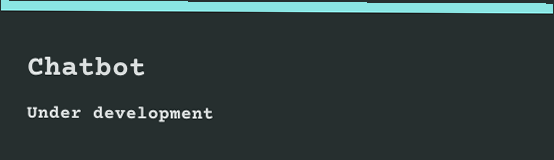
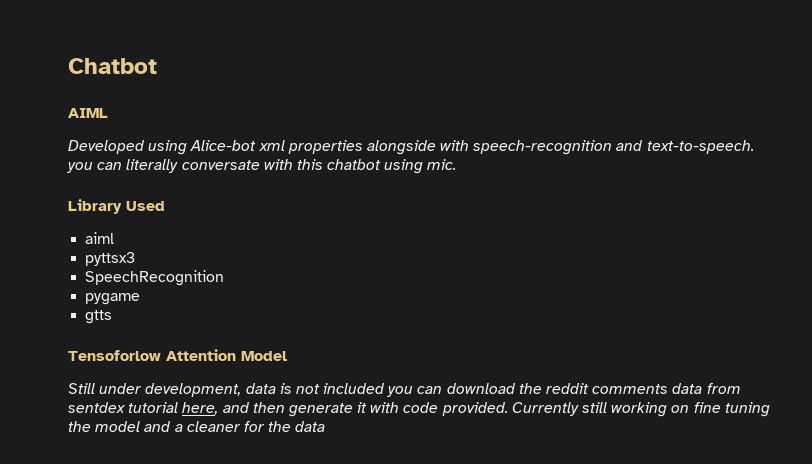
[26,105,214,123] Under development -> [68,108,108,118] [68,140,754,155] [67,159,457,174] [68,199,165,214] [85,232,115,244] [85,252,136,266] [85,270,225,286] [85,293,141,305] [85,310,113,324] [68,349,287,361] [68,383,741,397] [68,402,770,417] [68,421,326,432] AIML // Developed using Alice-bot xml properties alongside with speech-recognition and text-to-speech. you can literally conversate with this chatbot using mic. // Library Used // aiml // pyttsx3 // SpeechRecognition // pygame // gtts // Tensoforlow Attention Model // Still under development, data is not included you can download the reddit comments data from sentdex tutorial here, and then generate it with code provided. Currently still working on fine tuning the model and a cleaner for the data

